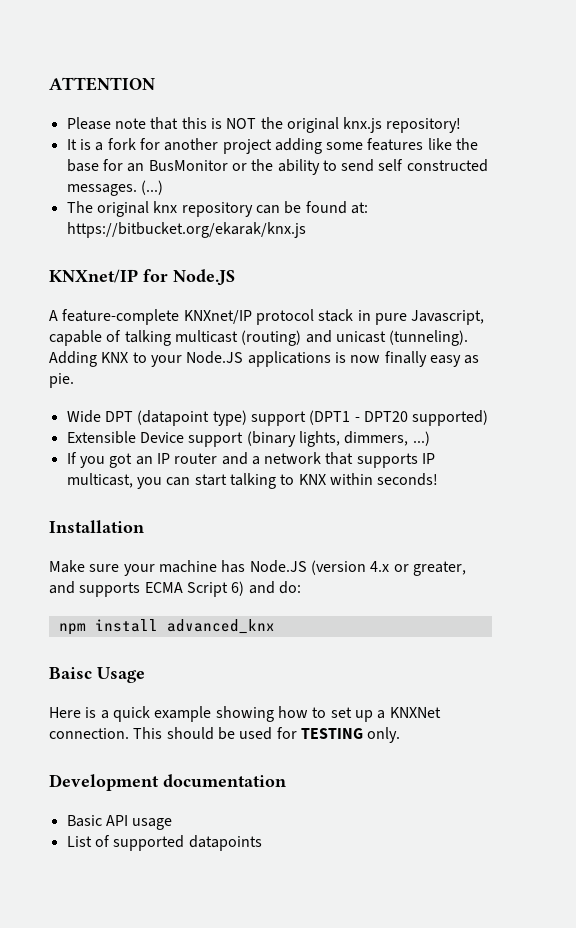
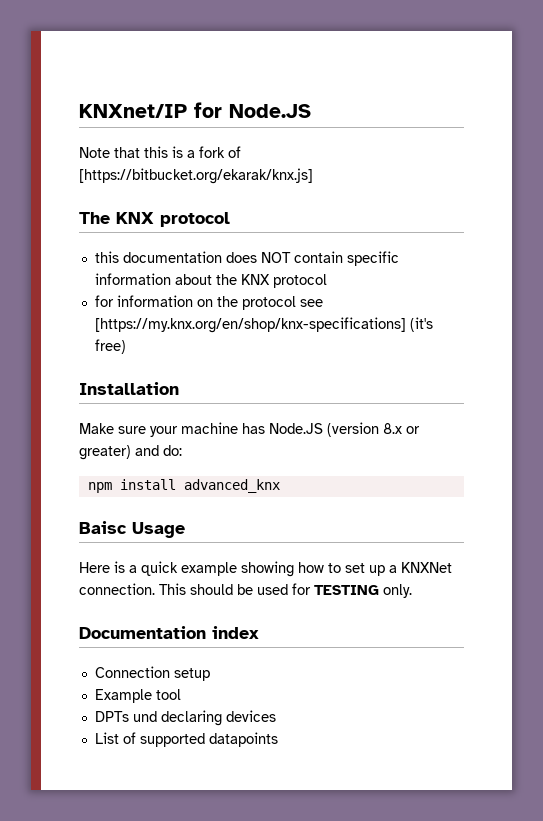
[49,77,155,91] [66,117,462,133] [66,138,479,154] [66,159,488,175] [66,180,163,196] [66,201,368,217] [66,222,306,238] [49,269,235,286] [49,309,485,325] [49,330,469,346] [49,351,480,367] [49,373,74,388] [66,410,489,426] [66,431,430,447] [66,452,436,468] [66,473,439,489] ATTENTION // Please note that this is NOT the original knx.js repository! // It is a fork for another project adding some features like the base for an BusMonitor or the ability to send self constructed messages. (...) // The original knx repository can be found at: https://bitbucket.org/ekarak/knx.js // KNXnet/IP for Node.JS // A feature-complete KNXnet/IP protocol stack in pure Javascript, capable of talking multicast (routing) and unicast (tunneling). Adding KNX to your Node.JS applications is now finally easy as pie. // Wide DPT (datapoint type) support (DPT1 - DPT20 supported) // Extensible Device support (binary lights, dimmers, ...) // If you got an IP router and a network that supports IP multicast, you can start talking to KNX within seconds! -> [79,102,311,118] [79,146,241,158] [79,168,313,184] [79,212,230,227] [94,251,399,266] [94,273,327,288] [94,295,323,310] [94,317,433,333] [94,339,126,354] KNXnet/IP for Node.JS // Note that this is a fork of [https://bitbucket.org/ekarak/knx.js] // The KNX protocol // this documentation does NOT contain specific information about the KNX protocol // for information on the protocol see [https://my.knx.org/en/shop/knx-specifications] (it's free)
[370,561,466,576] [49,581,245,597] 4.x or greater, and supports ECMA Script 6) -> [383,423,420,434] [79,445,131,460] 8.x or greater)
[49,774,286,791] [66,815,173,830] Development documentation // Basic API usage -> [79,626,259,639] [94,666,210,681] [94,689,181,703] [94,710,276,726] Documentation index // Connection setup // Example tool // DPTs und declaring devices

